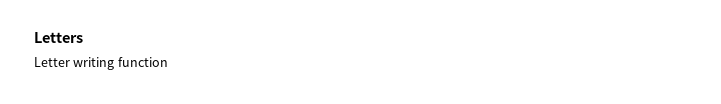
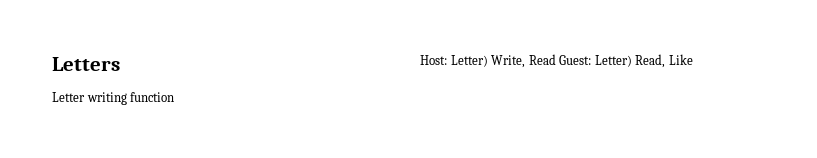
(168, 62) none -> [420,54,693,68] // Host: Letter) Write, Read Guest: Letter) Read, Like

